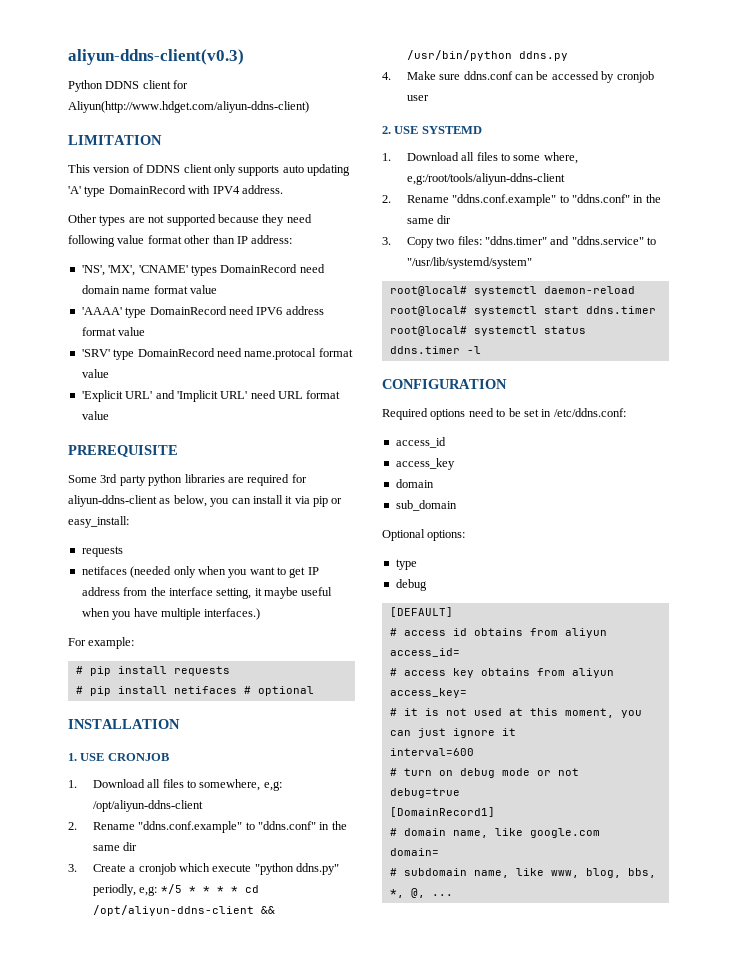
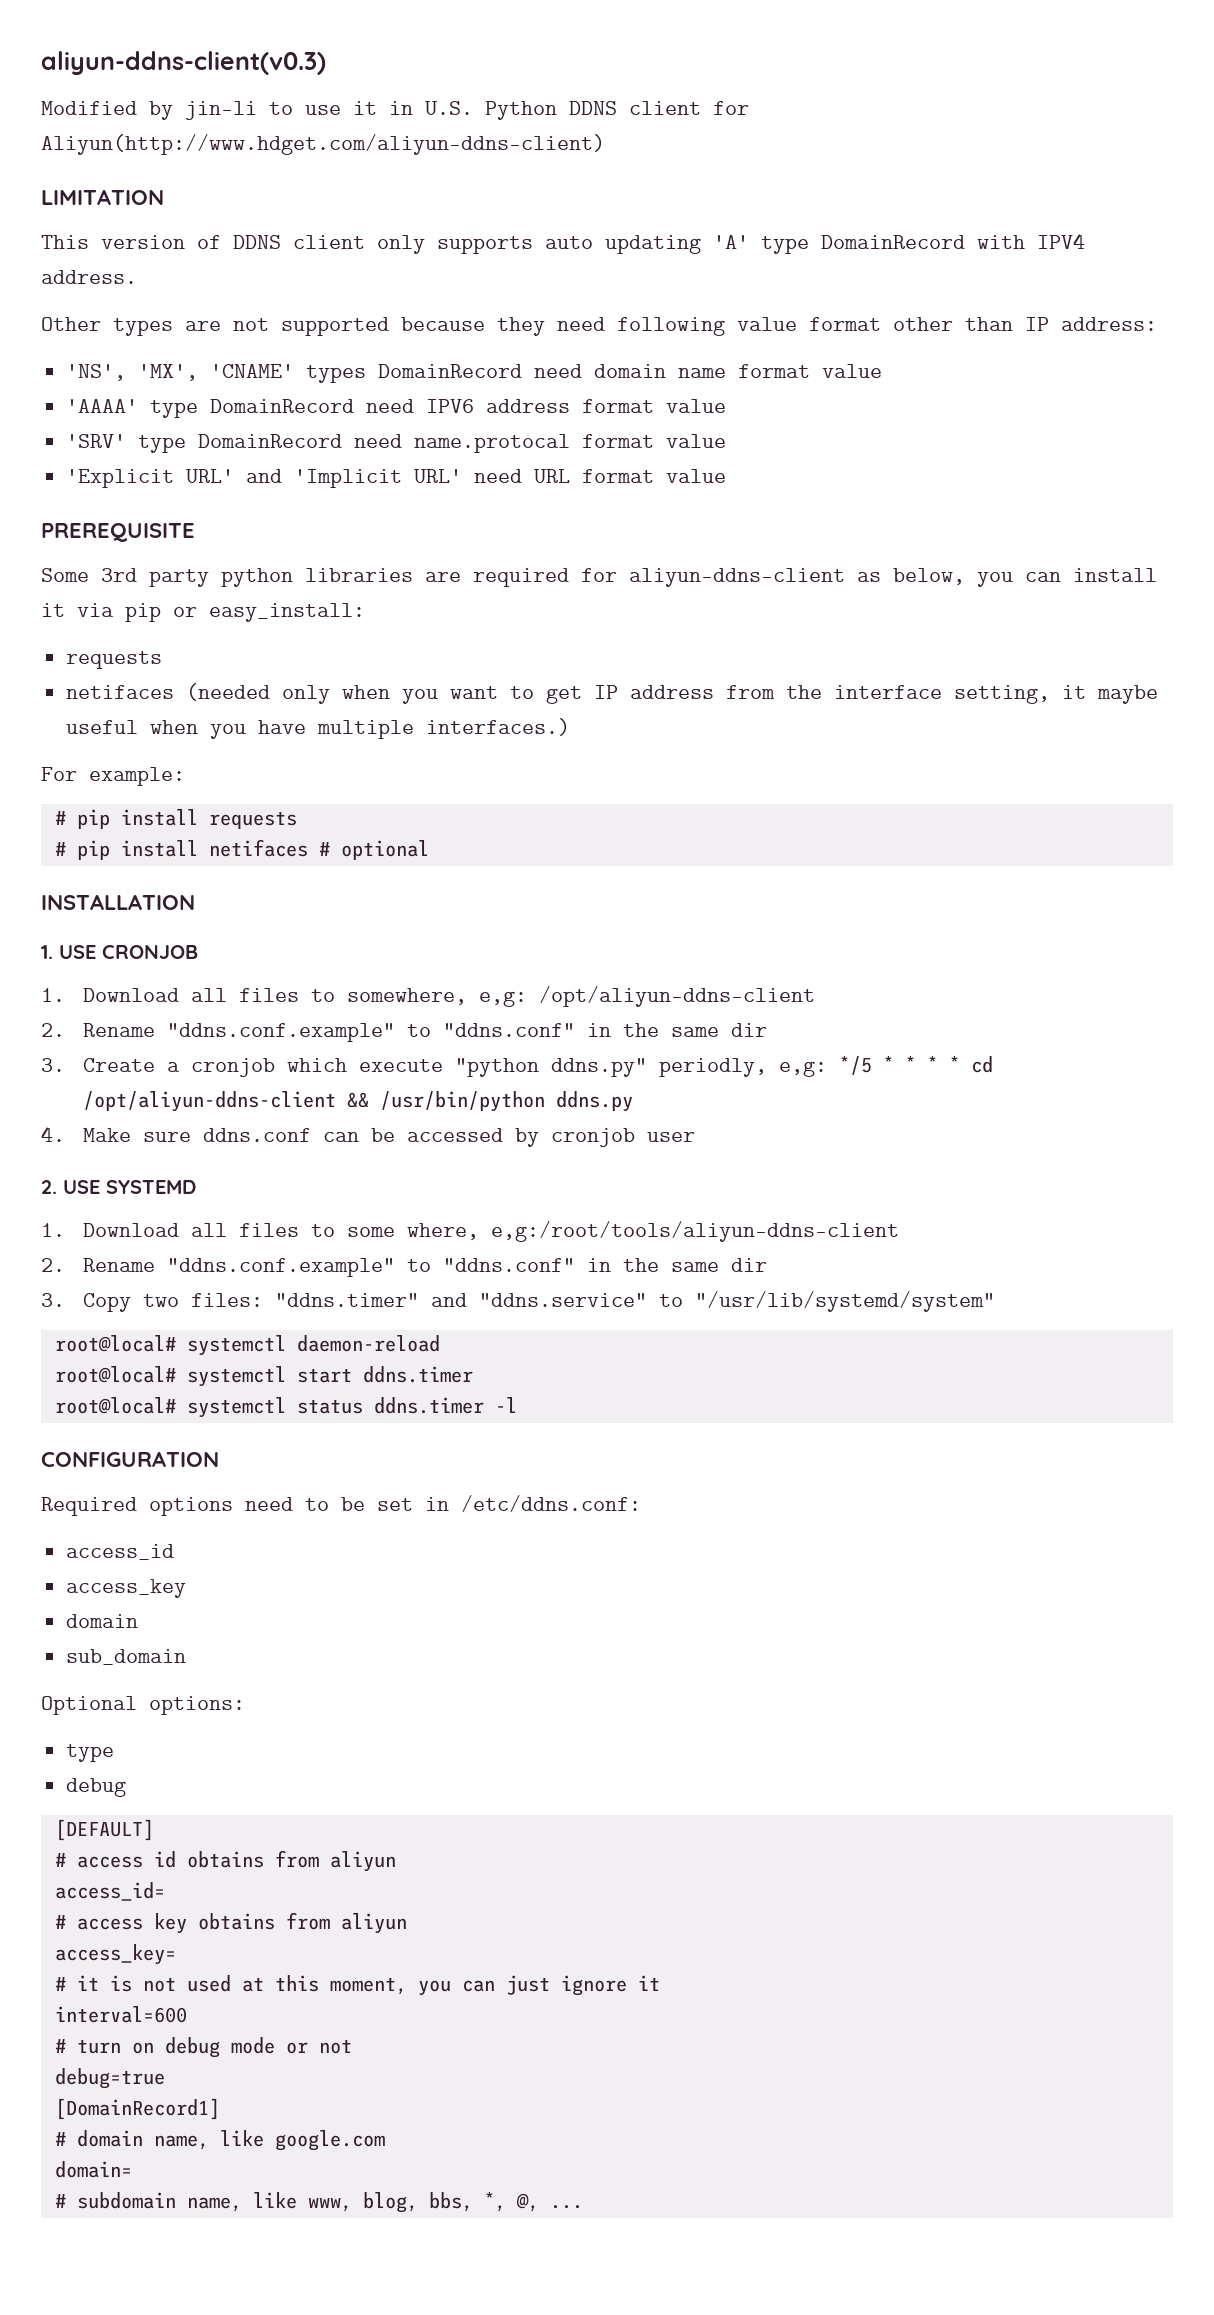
(244, 57) none -> [41,101,473,120] Modified by jin-li to use it in U.S.

